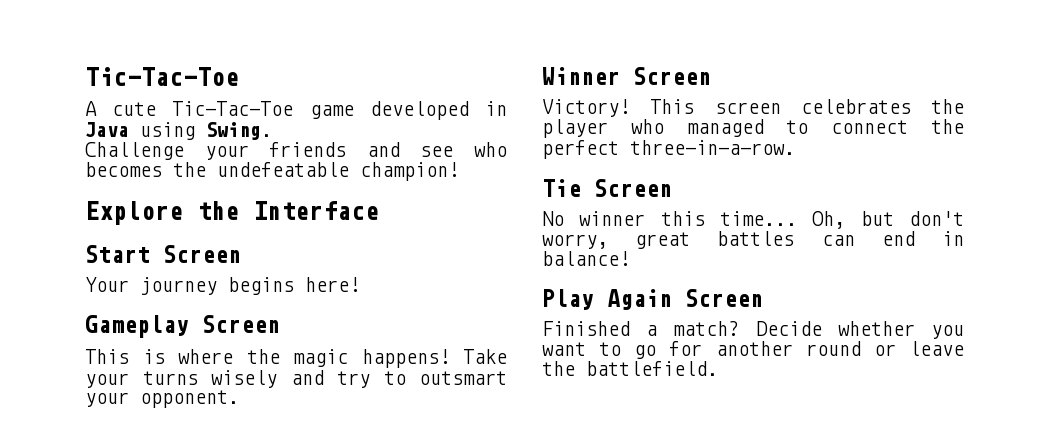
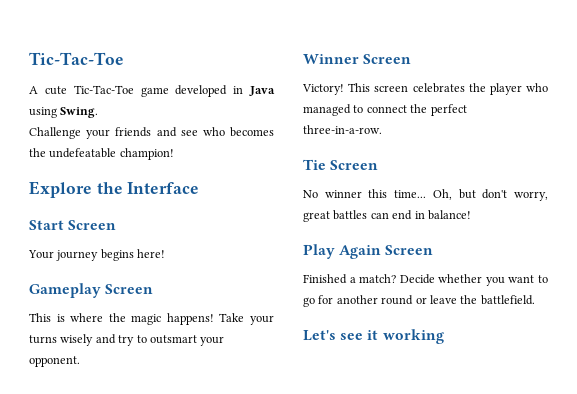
(718, 368) none -> [303,329,444,344] // Let's see it working

